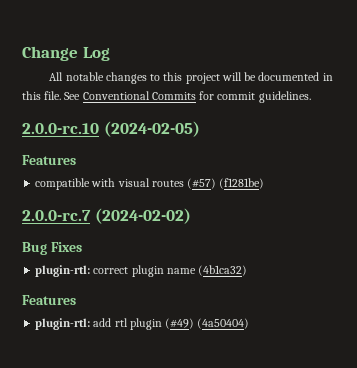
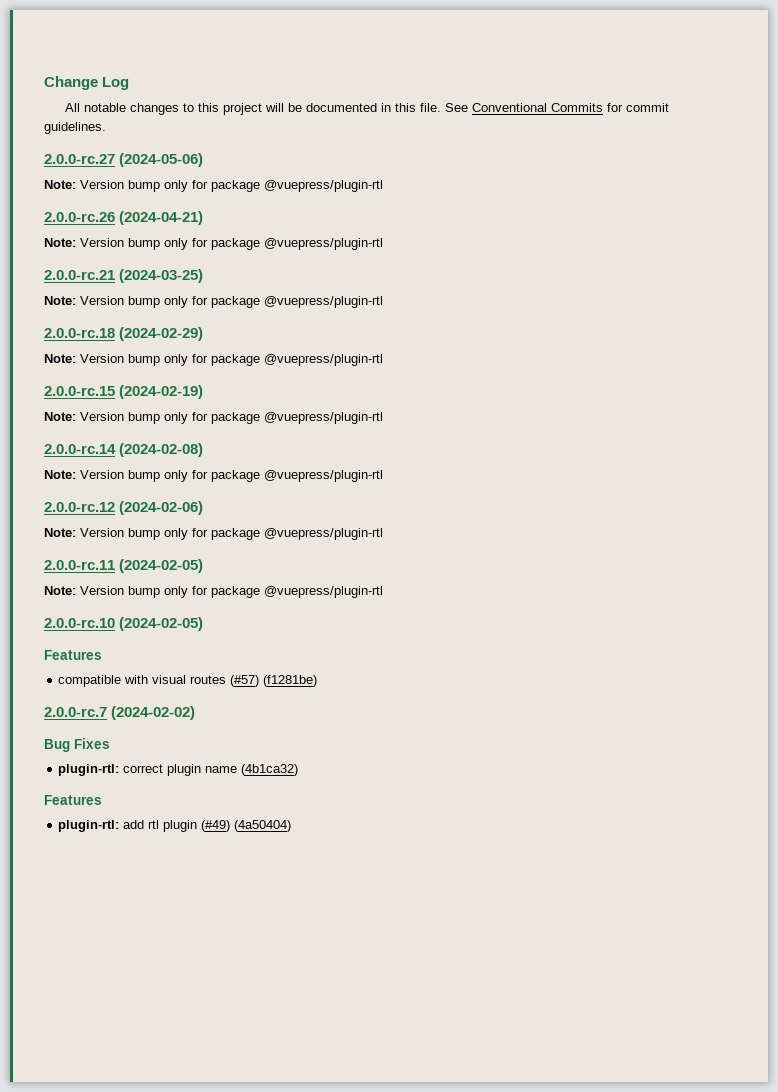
(311, 97) none -> [44,153,204,167] [44,180,383,192] [44,211,204,225] [44,238,383,250] [44,269,204,283] [44,296,383,308] [44,327,204,341] [44,354,383,366] [44,385,204,399] [44,412,383,424] [44,443,204,457] [44,470,383,482] [44,501,204,515] [44,528,383,540] [44,559,204,573] [44,586,383,598] // 2.0.0-rc.27 (2024-05-06) // Note: Version bump only for package @vuepress/plugin-rtl // 2.0.0-rc.26 (2024-04-21) // Note: Version bump only for package @vuepress/plugin-rtl // 2.0.0-rc.21 (2024-03-25) // Note: Version bump only for package @vuepress/plugin-rtl // 2.0.0-rc.18 (2024-02-29) // Note: Version bump only for package @vuepress/plugin-rtl // 2.0.0-rc.15 (2024-02-19) // Note: Version bump only for package @vuepress/plugin-rtl // 2.0.0-rc.14 (2024-02-08) // Note: Version bump only for package @vuepress/plugin-rtl // 2.0.0-rc.12 (2024-02-06) // Note: Version bump only for package @vuepress/plugin-rtl // 2.0.0-rc.11 (2024-02-05) // Note: Version bump only for package @vuepress/plugin-rtl

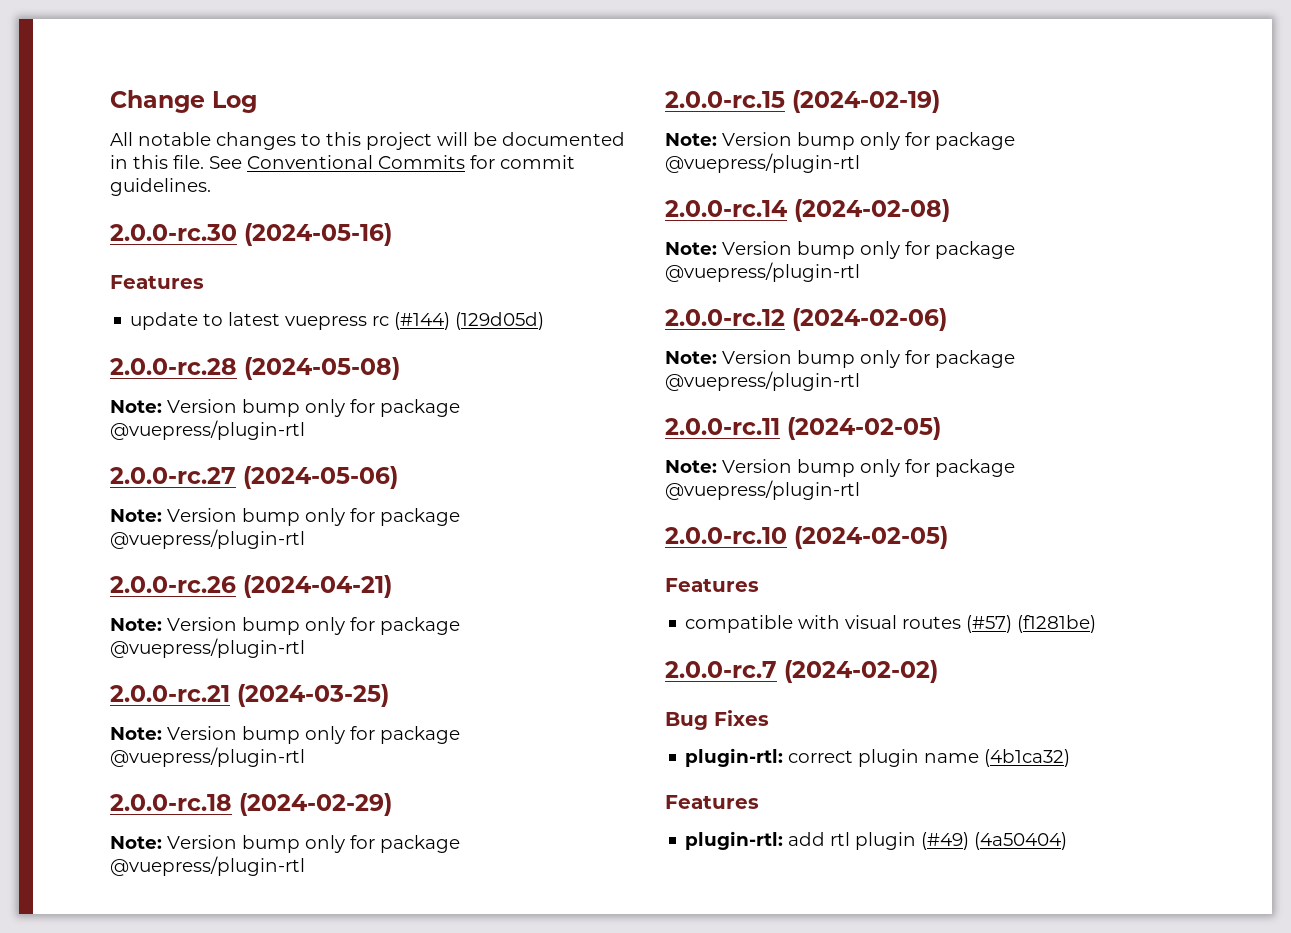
(106, 128) none -> [110,223,392,246] [110,275,204,289] [130,312,545,330] [110,357,400,380] [110,399,460,417] [110,420,305,440] // 2.0.0-rc.30 (2024-05-16) // Features // update to latest vuepress rc (#144) (129d05d) // 2.0.0-rc.28 (2024-05-08) // Note: Version bump only for package @vuepress/plugin-rtl

